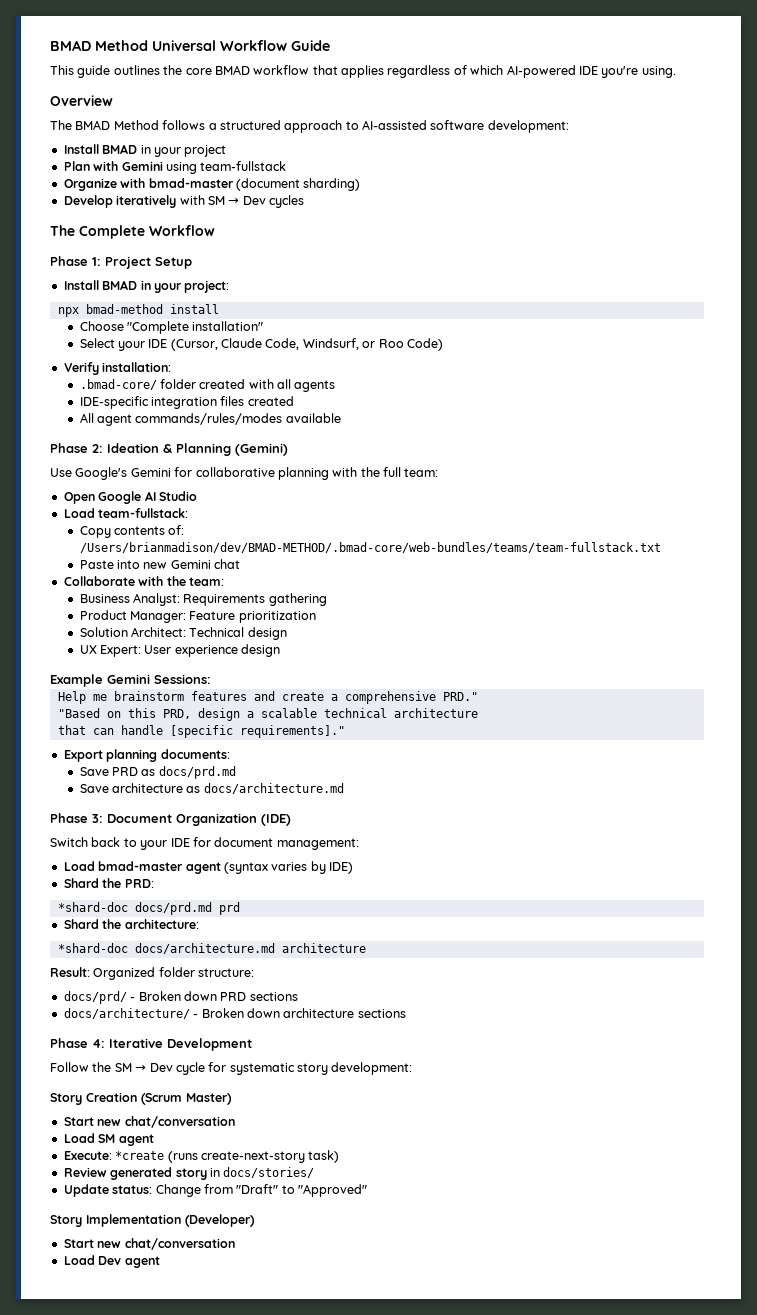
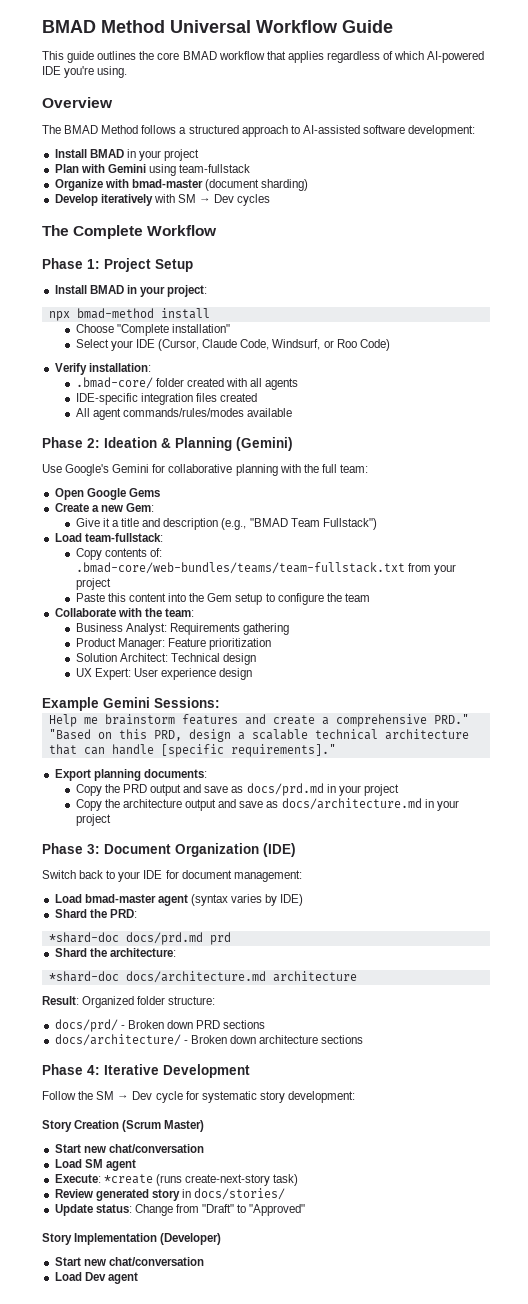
[144,491,197,501] AI Studio -> [128,488,160,497] [54,503,154,512] [75,518,377,530] Gems // Create a new Gem: // Give it a title and description (e.g., "BMAD Team Fullstack")
[79,542,661,553] [79,559,241,569] /Users/brianmadison/dev/BMAD-METHOD/.bmad-core/web-bundles/teams/team-fullstack.txt // Paste into new Gemini chat -> [75,562,457,575] [75,578,111,590] [75,593,370,605] .bmad-core/web-bundles/teams/team-fullstack.txt from your project // Paste this content into the Gem setup to configure the team
[79,766,236,779] [79,783,183,793] Save PRD as docs/prd.md // Save architecture -> [75,783,399,796] [75,799,264,811] Copy the PRD output and save as docs/prd.md in your project // Copy the architecture output and save
(344, 788) none -> [424,799,459,811] [75,814,111,826] in your project

